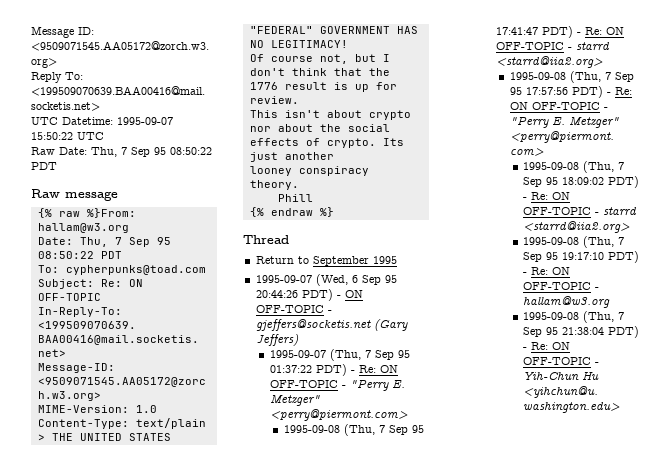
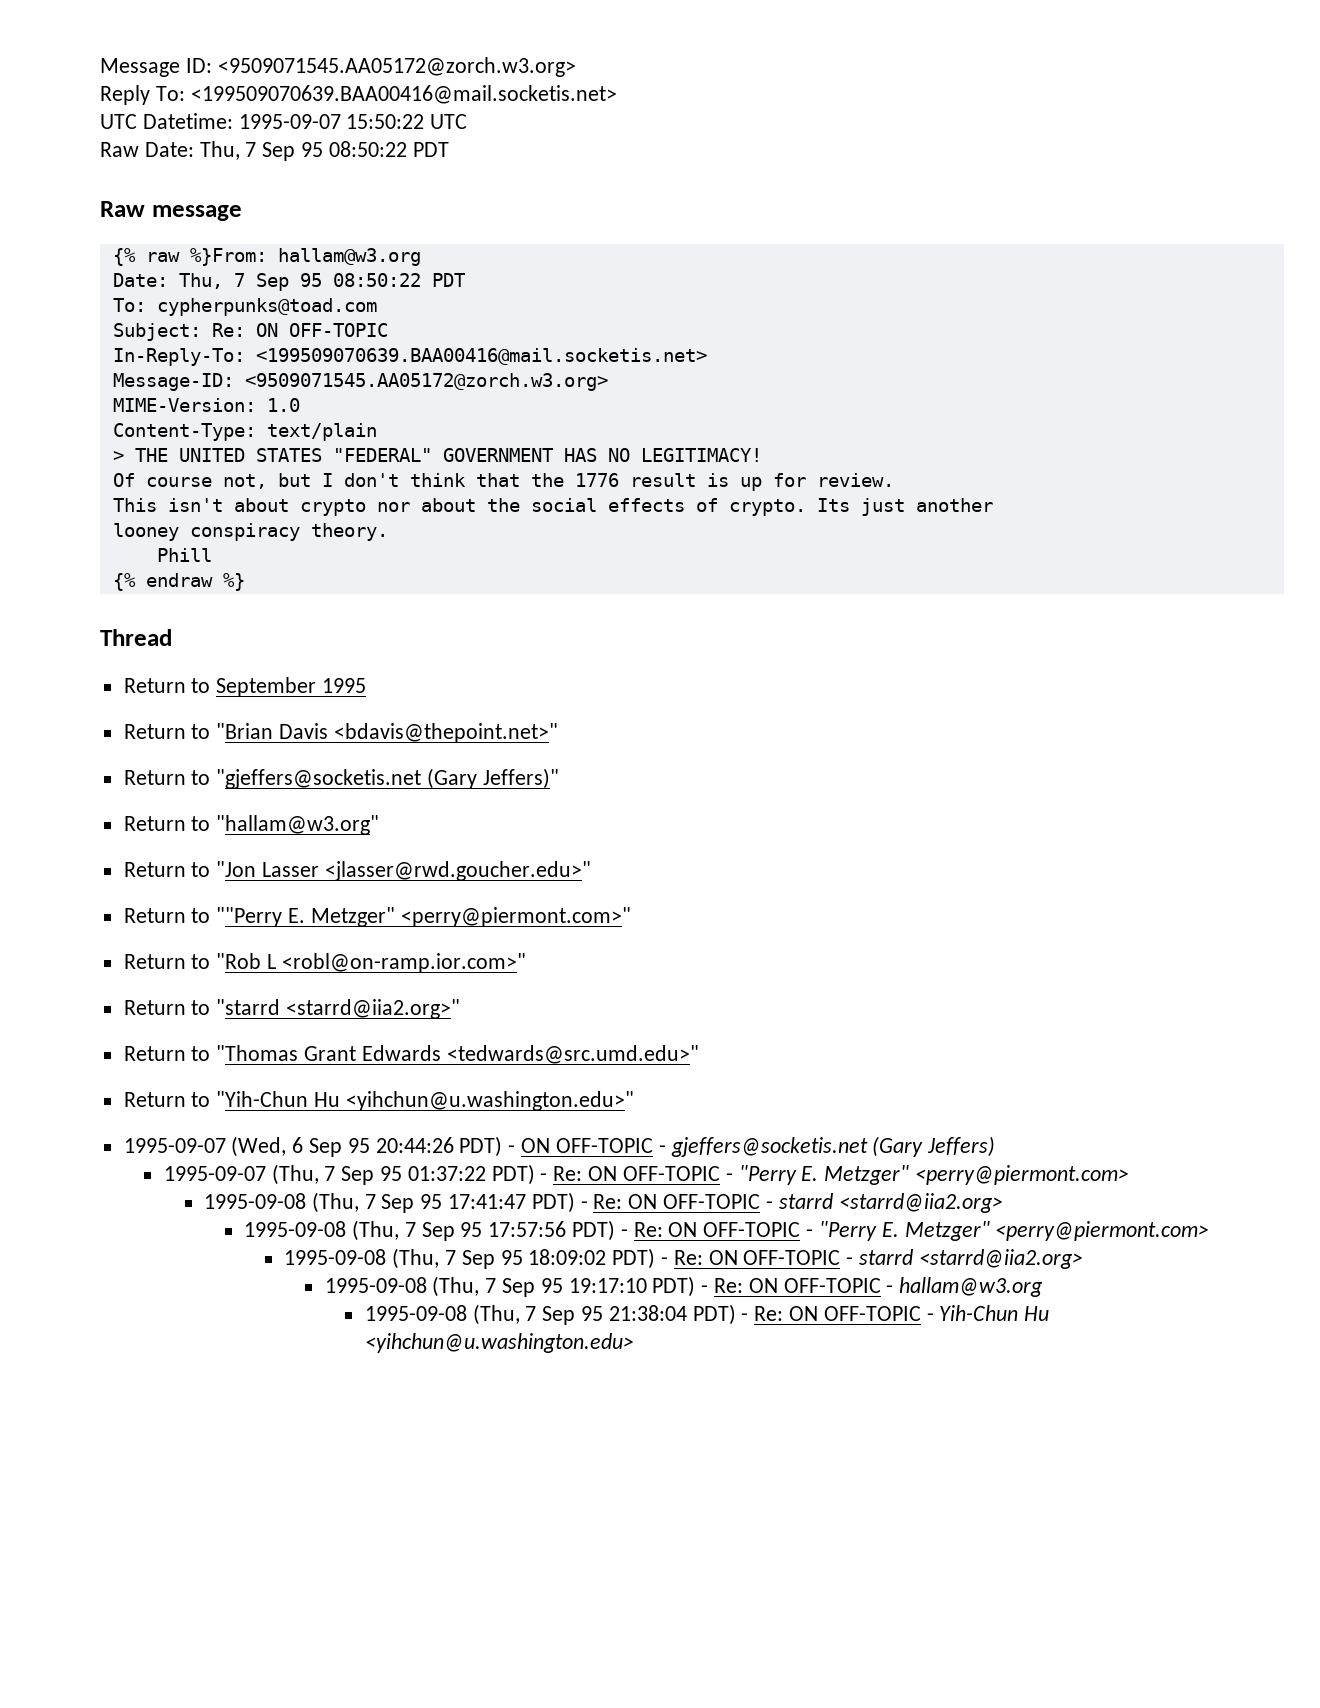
(397, 260) none -> [123,723,558,743] [123,768,559,789] [123,815,380,835] [123,861,591,881] [123,907,631,927] [123,953,526,973] [123,999,461,1019] [123,1045,699,1064] [123,1091,634,1111] // Return to "Brian Davis <bdavis@thepoint.net>" // Return to "gjeffers@socketis.net (Gary Jeffers)" // Return to "hallam@w3.org" // Return to "Jon Lasser <jlasser@rwd.goucher.edu>" // Return to ""Perry E. Metzger" <perry@piermont.com>" // Return to "Rob L <robl@on-ramp.ior.com>" // Return to "starrd <starrd@iia2.org>" // Return to "Thomas Grant Edwards <tedwards@src.umd.edu>" // Return to "Yih-Chun Hu <yihchun@u.washington.edu>"

